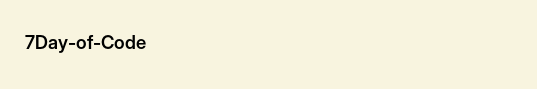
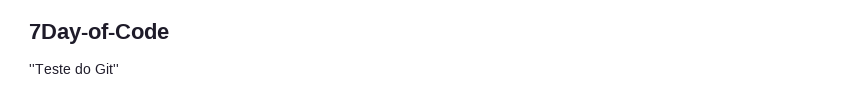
(146, 44) none -> [29,63,119,74] // ''Teste do Git''

